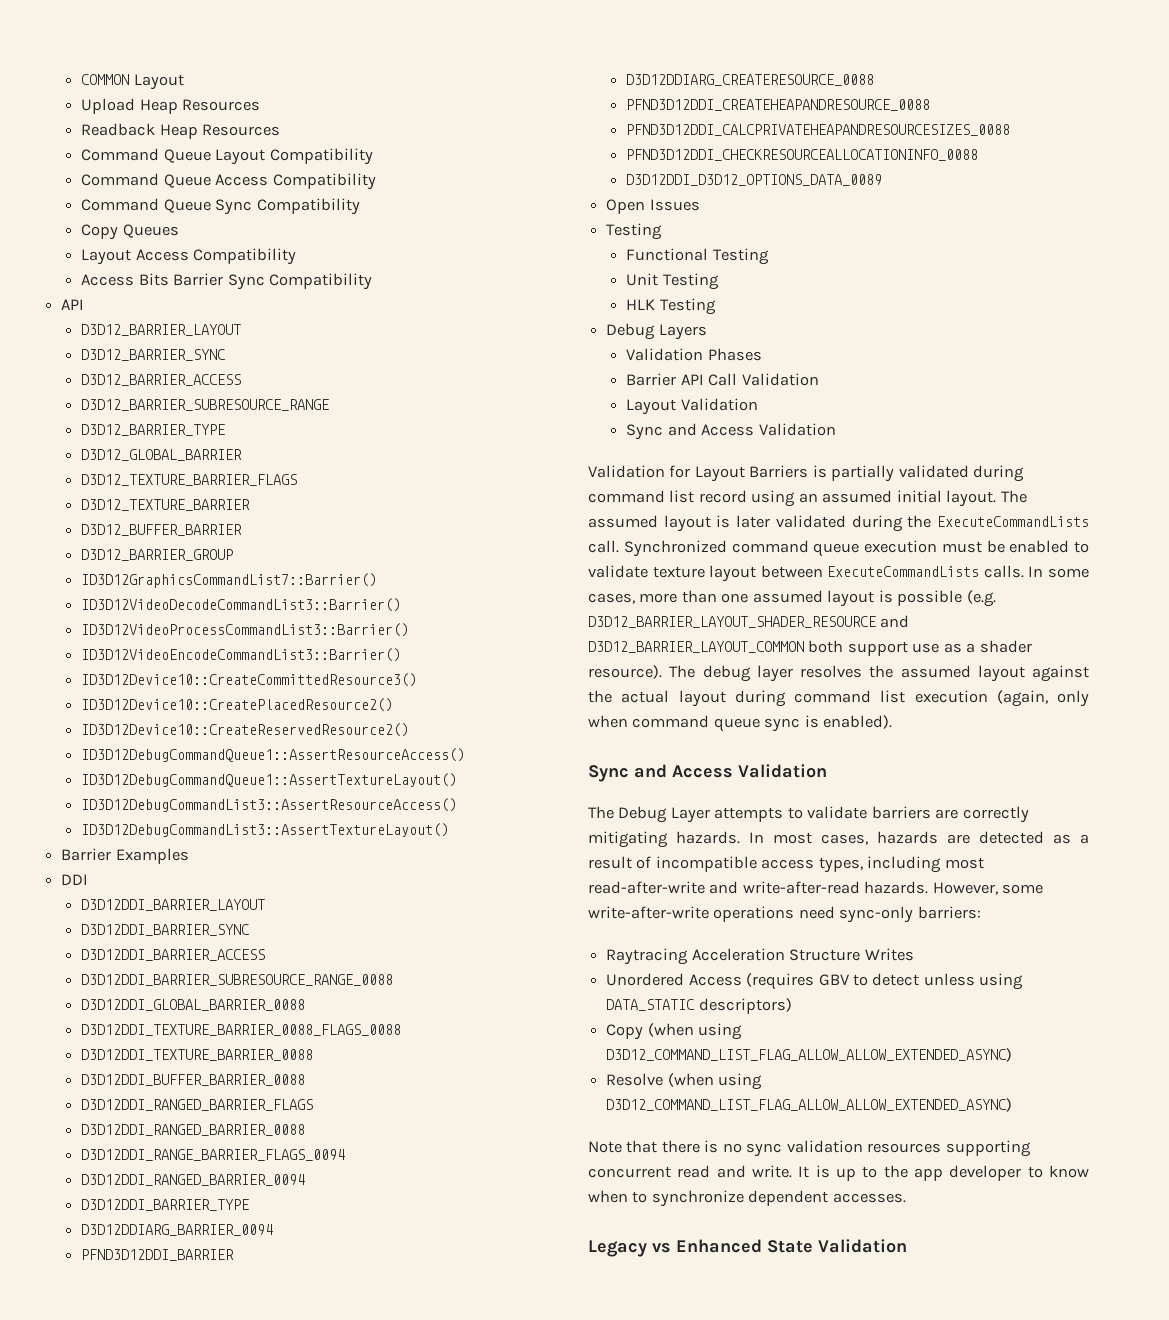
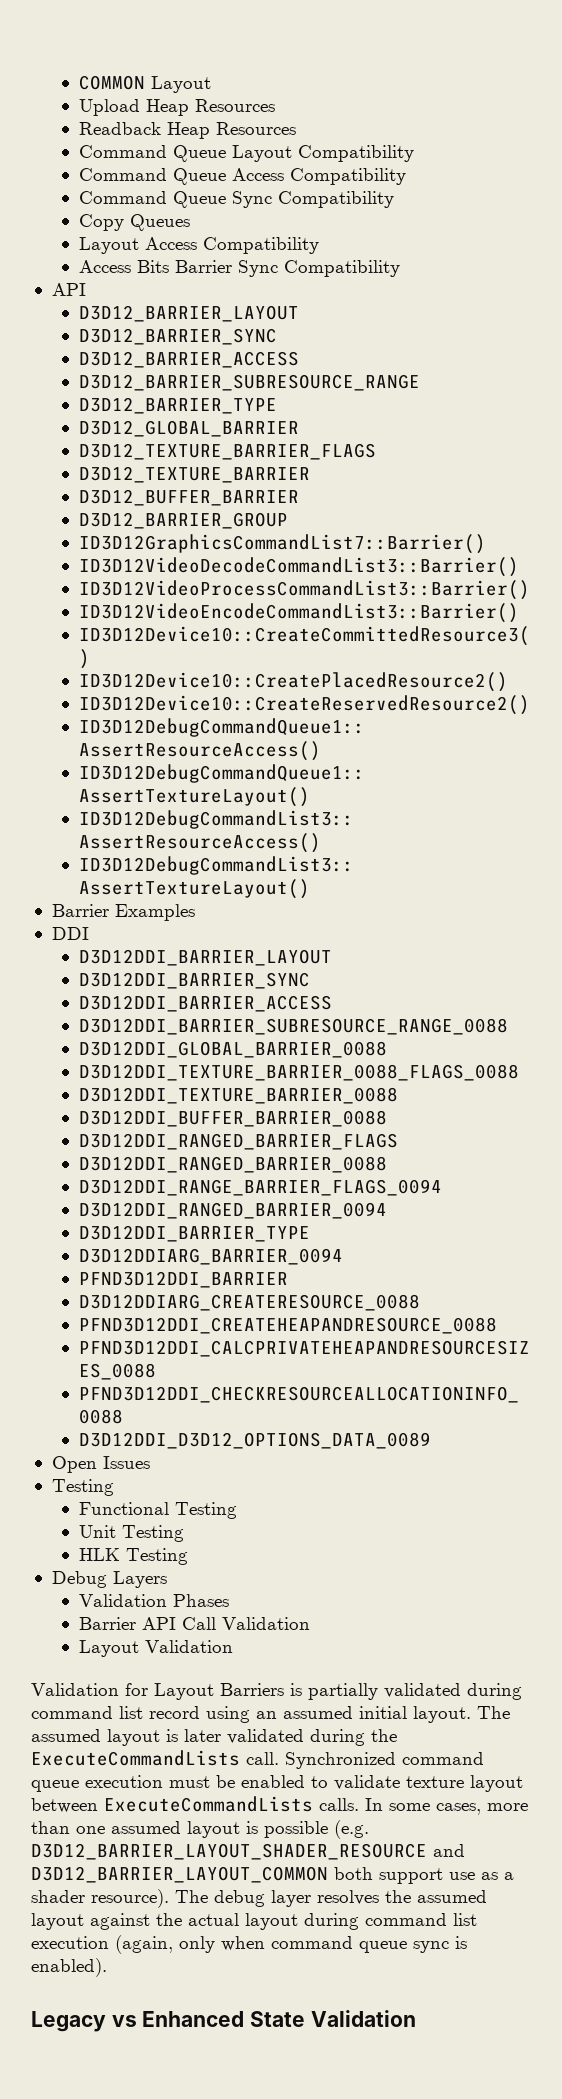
[626,423,836,440] // Sync and Access Validation -> (234, 1646) none
[588,764,827,782] [588,806,1029,823] [588,831,1089,848] [588,856,984,873] [588,881,1044,895] [588,906,981,923] [606,948,914,965] [606,973,1024,990] [606,998,792,1014] [606,1023,743,1040] [606,1048,1013,1062] [606,1073,763,1090] [606,1098,1013,1112] [588,1140,1031,1157] [588,1165,1089,1181] [588,1190,906,1207] // Sync and Access Validation // The Debug Layer attempts to validate barriers are correctly mitigating hazards. In most cases, hazards are detected as a result of incompatible access types, including most read-after-write and write-after-read hazards. However, some write-after-write operations need sync-only barriers: // Raytracing Acceleration Structure Writes // Unordered Access (requires GBV to detect unless using DATA_STATIC descriptors) // Copy (when using D3D12_COMMAND_LIST_FLAG_ALLOW_ALLOW_EXTENDED_ASYNC) // Resolve (when using D3D12_COMMAND_LIST_FLAG_ALLOW_ALLOW_EXTENDED_ASYNC) // Note that there is no sync validation resources supporting concurrent read and write. It is up to the app developer to know when to synchronize dependent accesses. -> (107, 1967) none

